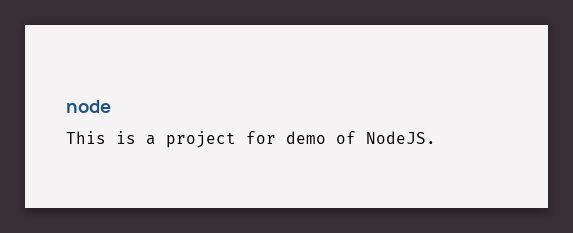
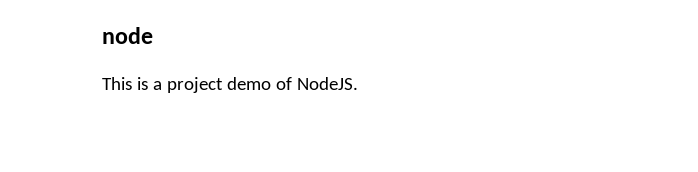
[246,131,276,144] for -> (223, 85) none

